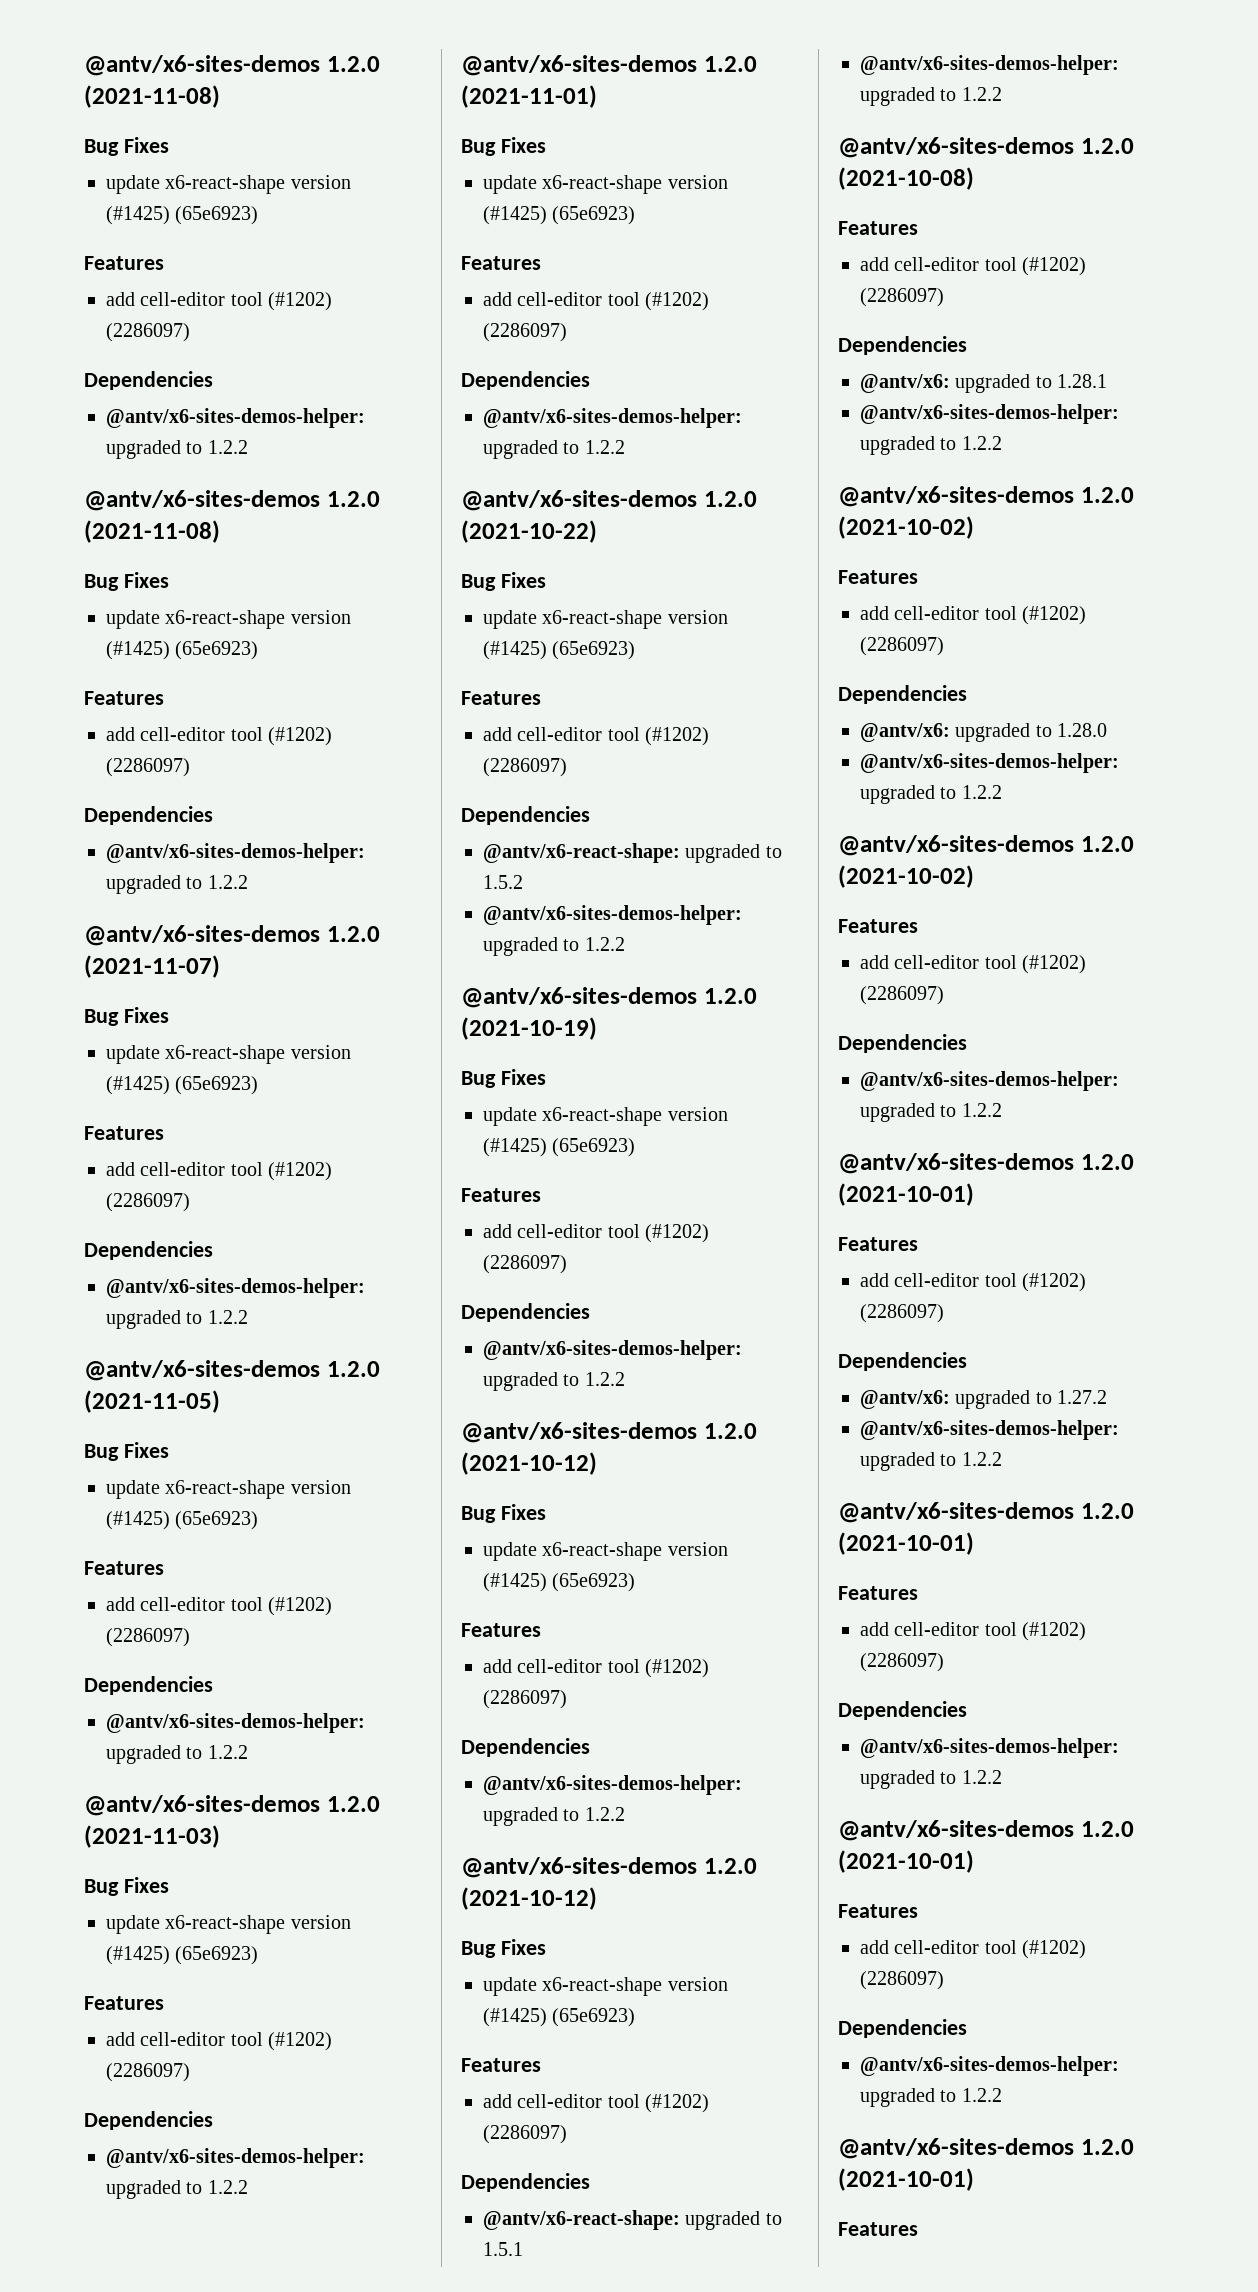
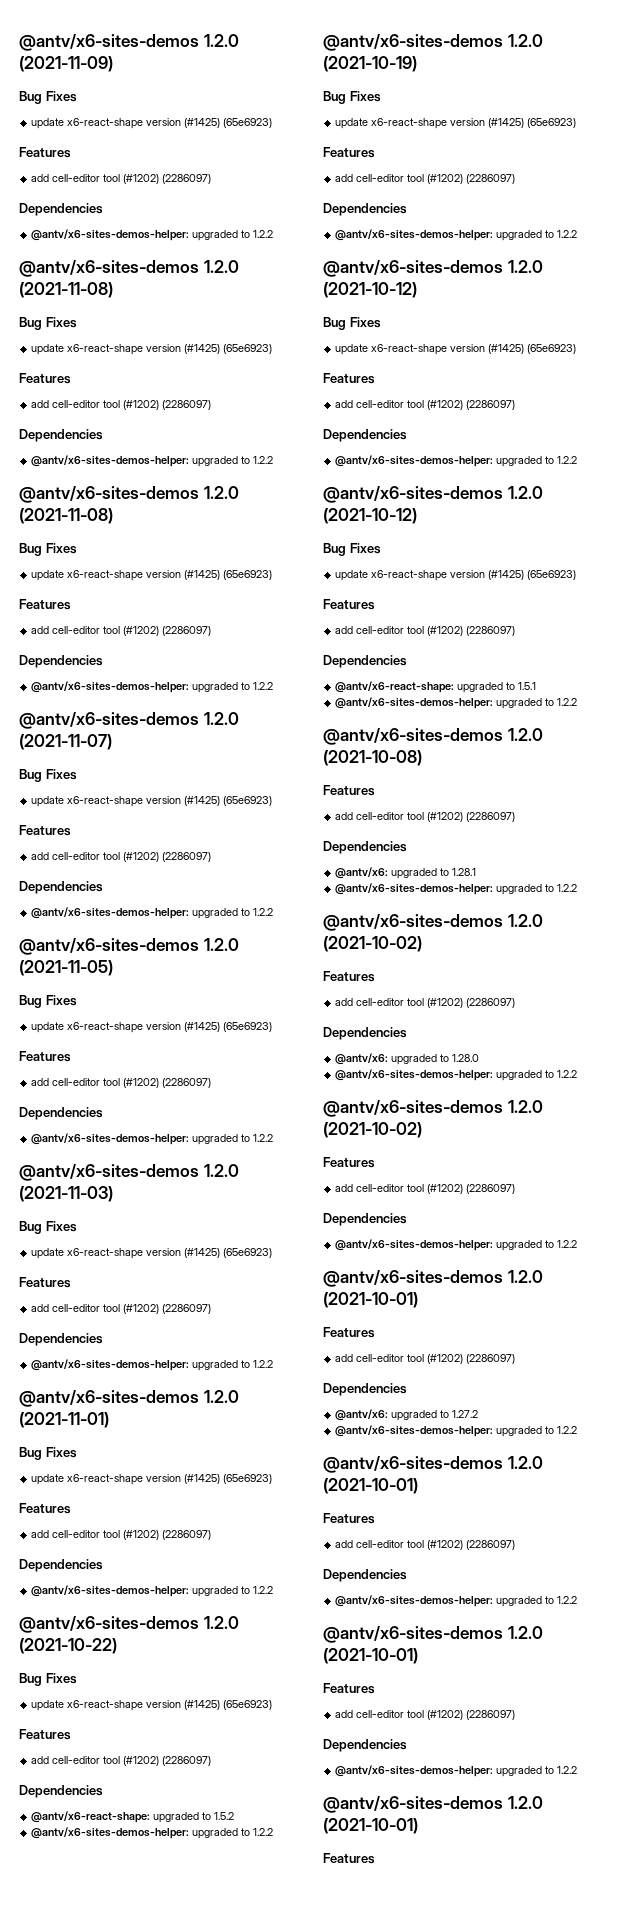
[84,55,380,76] @antv/x6-sites-demos 1.2.0 -> [19,34,239,51] [19,56,113,72] [19,91,77,104] [31,118,273,129] [19,147,71,158] [31,174,212,184] [19,203,103,216] [31,229,274,241] [19,260,239,277] @antv/x6-sites-demos 1.2.0 (2021-11-09) // Bug Fixes // update x6-react-shape version (#1425) (65e6923) // Features // add cell-editor tool (#1202) (2286097) // Dependencies // @antv/x6-sites-demos-helper: upgraded to 1.2.2 // @antv/x6-sites-demos 1.2.0

